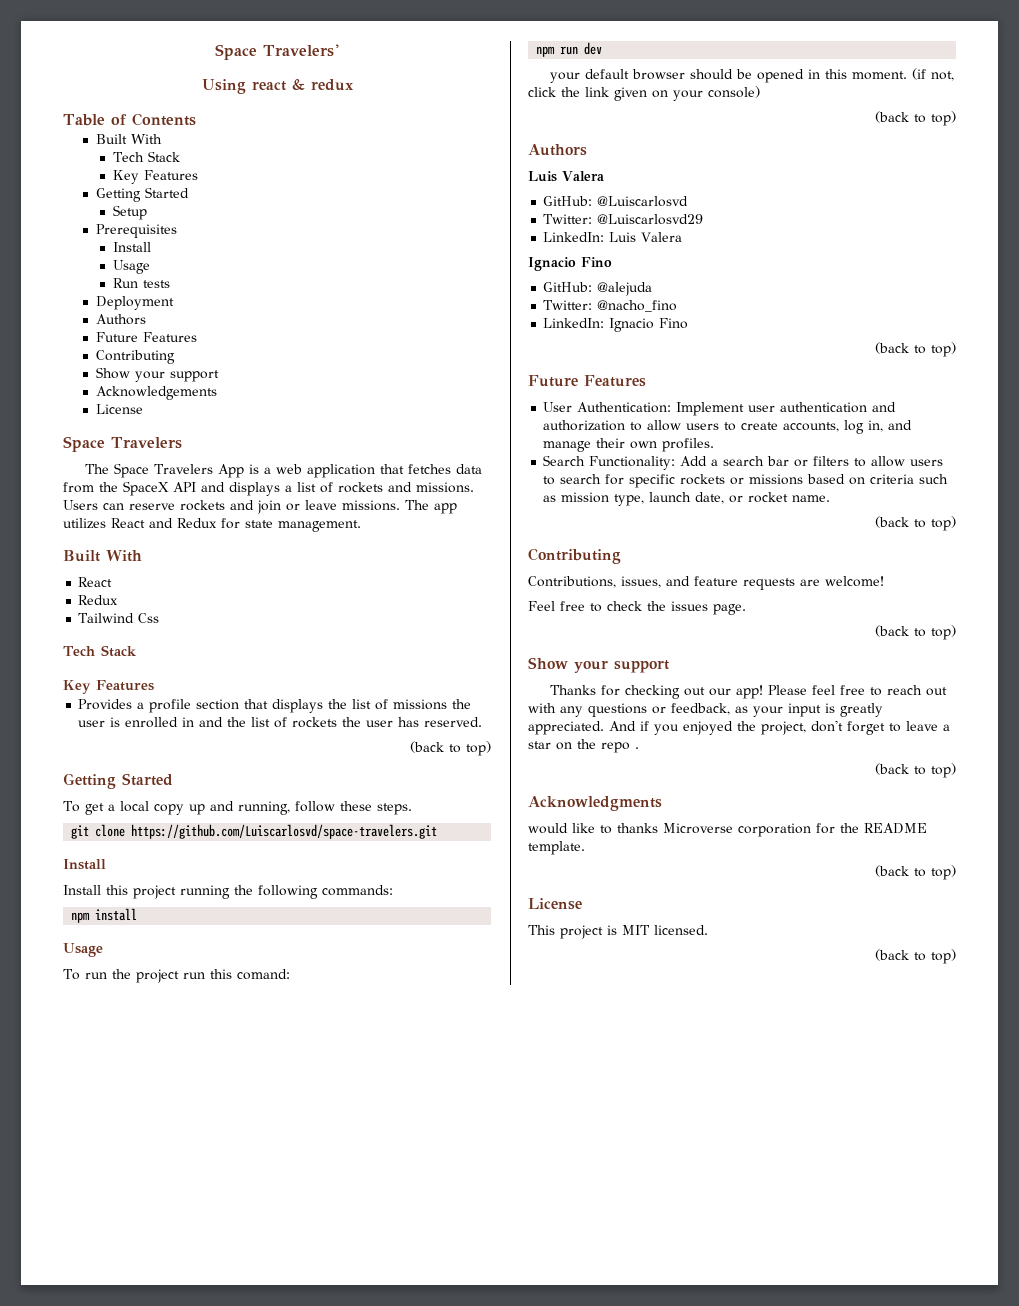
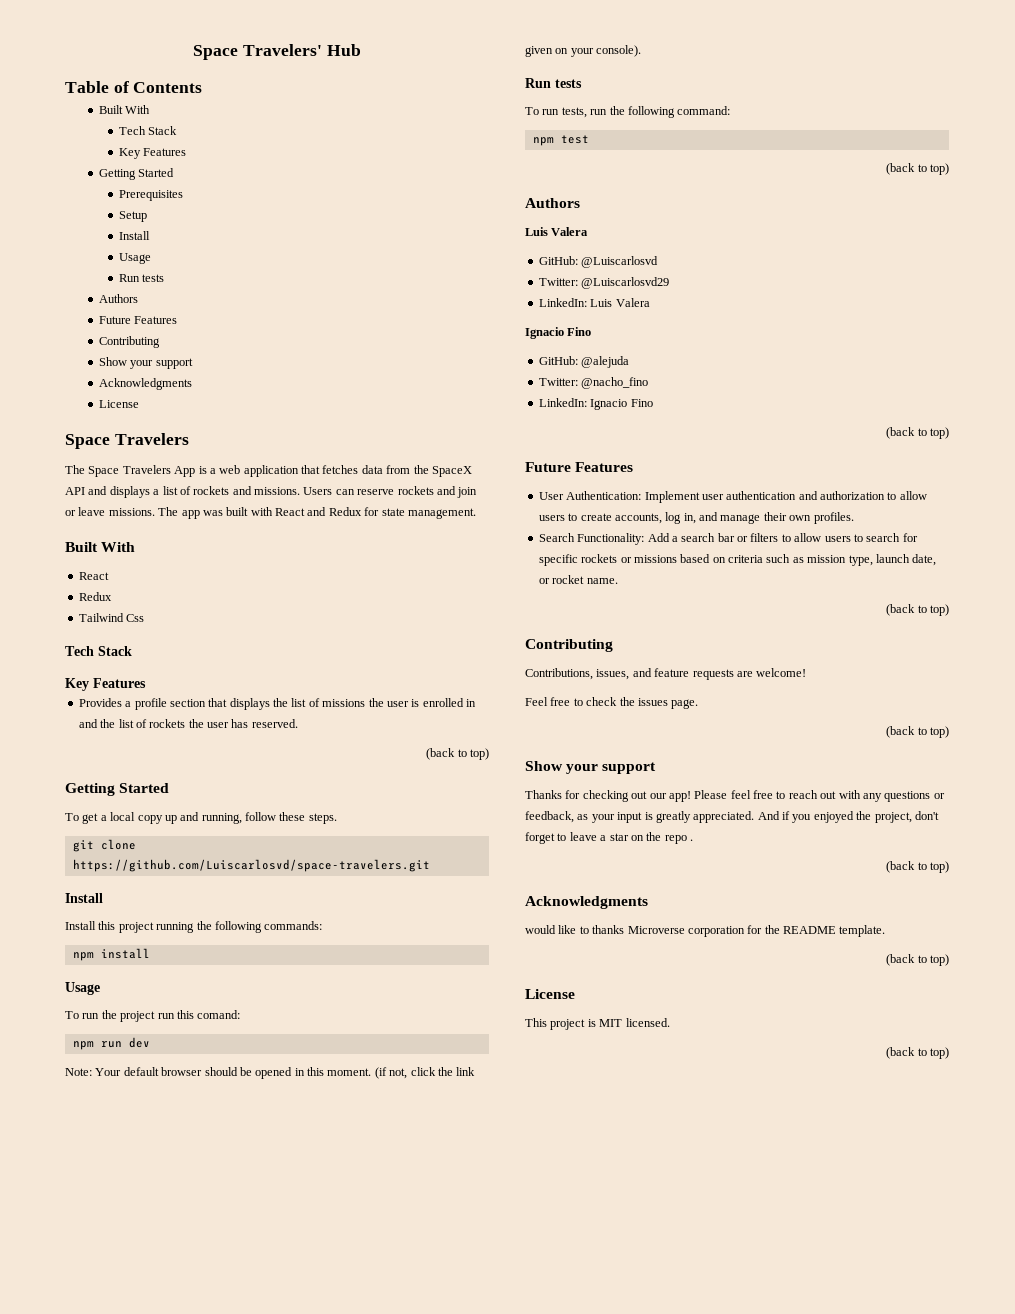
[201,79,354,94] // Using react & redux -> [326,44,361,56] Hub
(189, 192) none -> [118,190,183,201] // Prerequisites
[95,224,177,238] // Prerequisites -> (147, 216) none
[95,296,174,310] // Deployment -> (165, 278) none
[95,386,217,400] Acknowledgements -> [98,378,192,390] Acknowledgments
[63,518,106,529] utilizes -> [202,507,273,516] was built with
[549,72,580,83] your -> [65,1068,122,1076] Note: Your
[708,86,760,98] console) -> [596,45,642,57] [525,78,582,88] [525,106,731,118] [532,135,589,146] console). // Run tests // To run tests, run the following command: // npm test

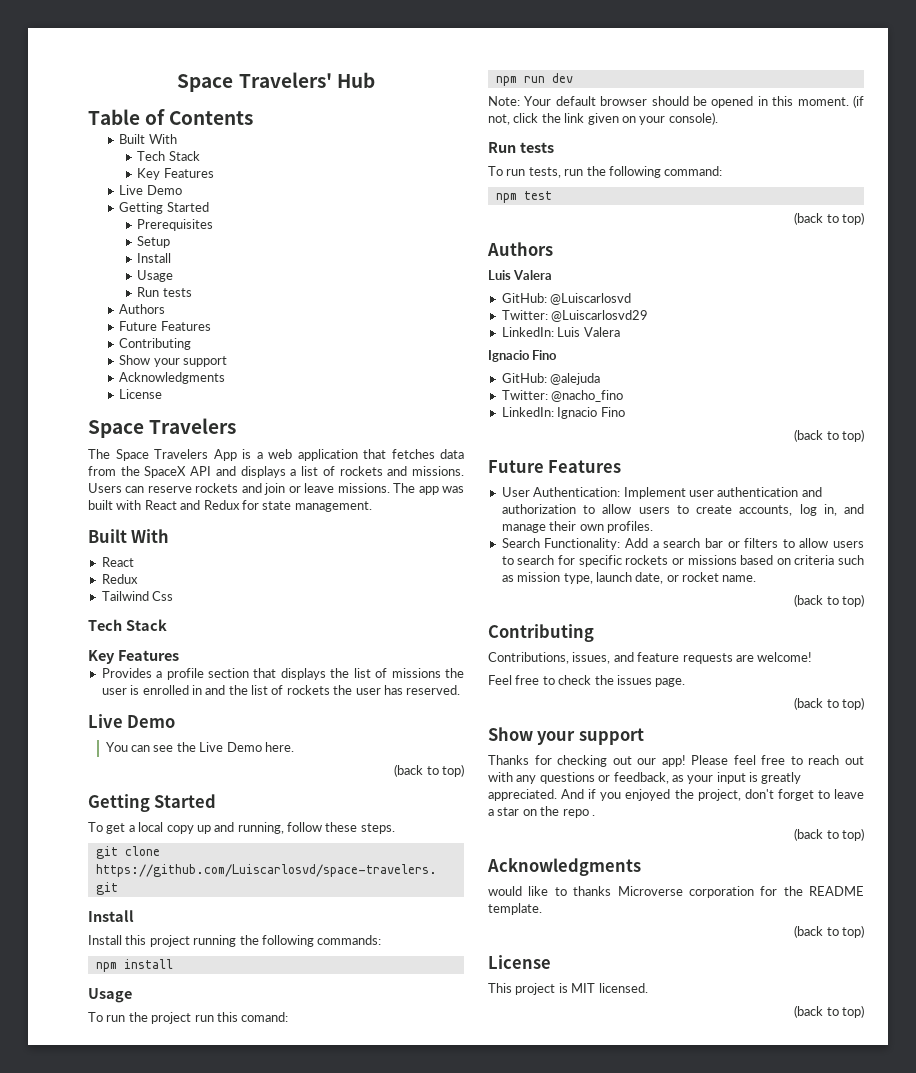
(187, 152) none -> [119,185,182,195] // Live Demo
(298, 723) none -> [88,714,176,728] [105,742,294,752] // Live Demo // You can see the Live Demo here.

